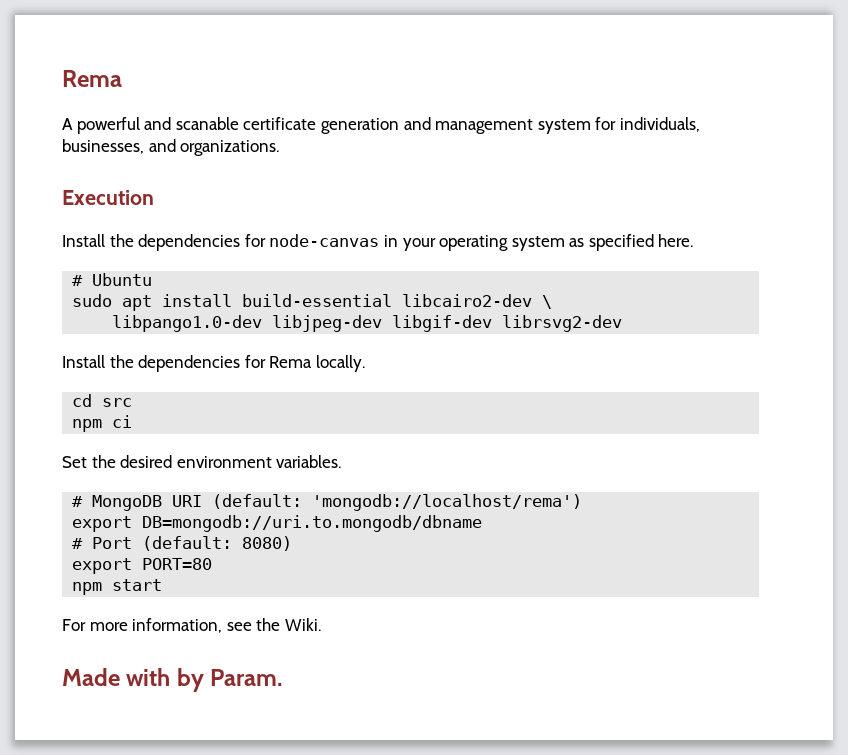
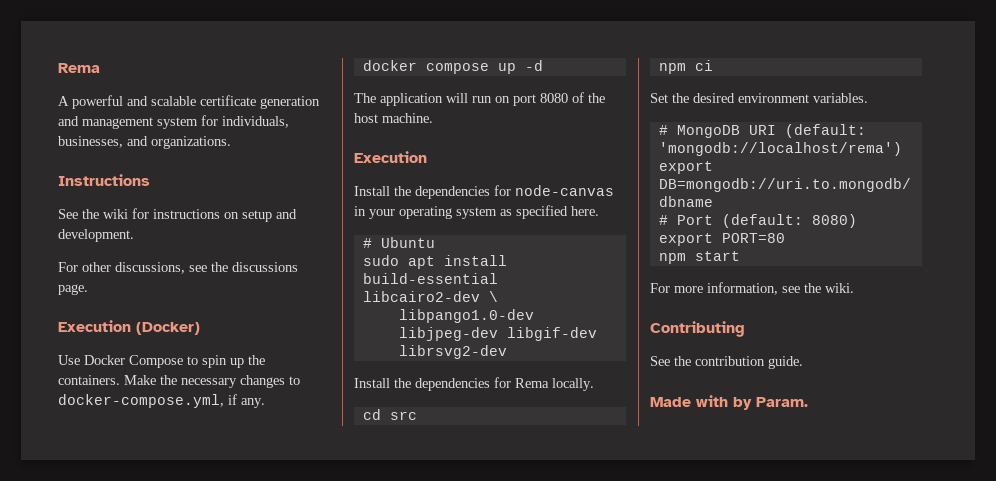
[175,117,239,130] scanable -> [151,96,196,106] scalable
(280, 148) none -> [58,174,150,186] [58,208,297,222] [58,229,134,242] [58,262,298,274] [58,284,88,295] [58,320,200,335] [58,355,265,368] [58,375,300,388] [58,394,265,408] [362,60,543,74] [354,92,605,106] [354,113,433,123] // Instructions // See the wiki for instructions on setup and development. // For other discussions, see the discussions page. // Execution (Docker) // Use Docker Compose to spin up the containers. Make the necessary changes to docker-compose.yml, if any. // docker compose up -d // The application will run on port 8080 of the host machine.
[284,618,321,631] Wiki. -> [825,283,854,293] [650,321,745,337] [650,356,803,369] wiki. // Contributing // See the contribution guide.

